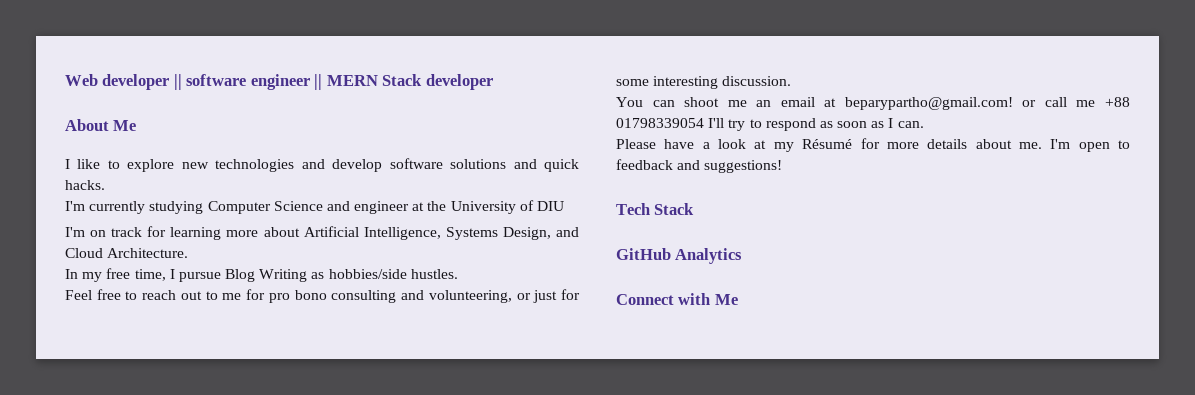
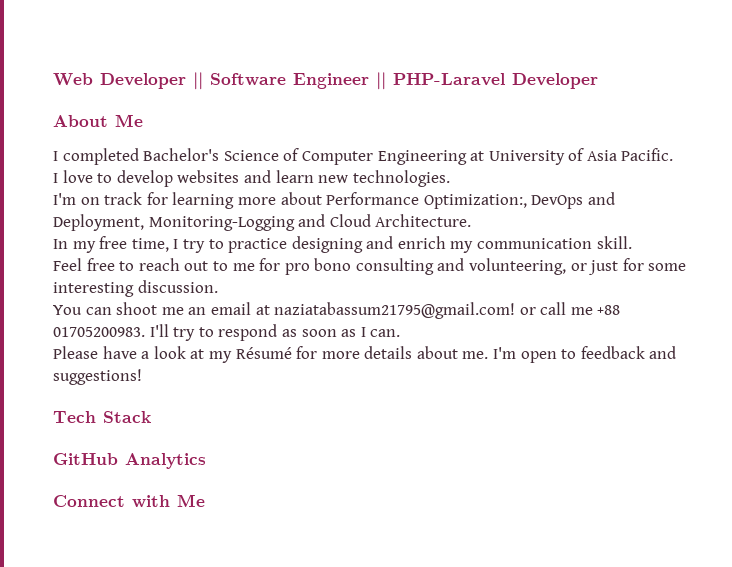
[102,74,493,90] [65,119,137,131] [65,158,579,172] [65,180,105,190] [65,200,565,214] developer || software engineer || MERN Stack developer // About Me // I like to explore new technologies and develop software solutions and quick hacks. // I'm currently studying Computer Science and engineer at the University of DIU -> [100,72,598,90] [53,114,143,127] [53,148,674,165] [53,170,450,187] Developer || Software Engineer || PHP-Laravel Developer // About Me // I completed Bachelor's Science of Computer Engineering at University of Asia Pacific. // I love to develop websites and learn new technologies.
[303,226,551,240] Artificial Intelligence, Systems Design, -> [326,192,615,209] [53,214,295,231] Performance Optimization:, DevOps and Deployment, Monitoring-Logging
[178,269,458,282] pursue Blog Writing as hobbies/side hustles. -> [182,236,632,253] try to practice designing and enrich my communication skill.
[844,97,1013,110] beparypartho@gmail.com! -> [274,302,516,319] naziatabassum21795@gmail.com!
[616,118,704,128] 01798339054 -> [53,327,145,337] 01705200983.

